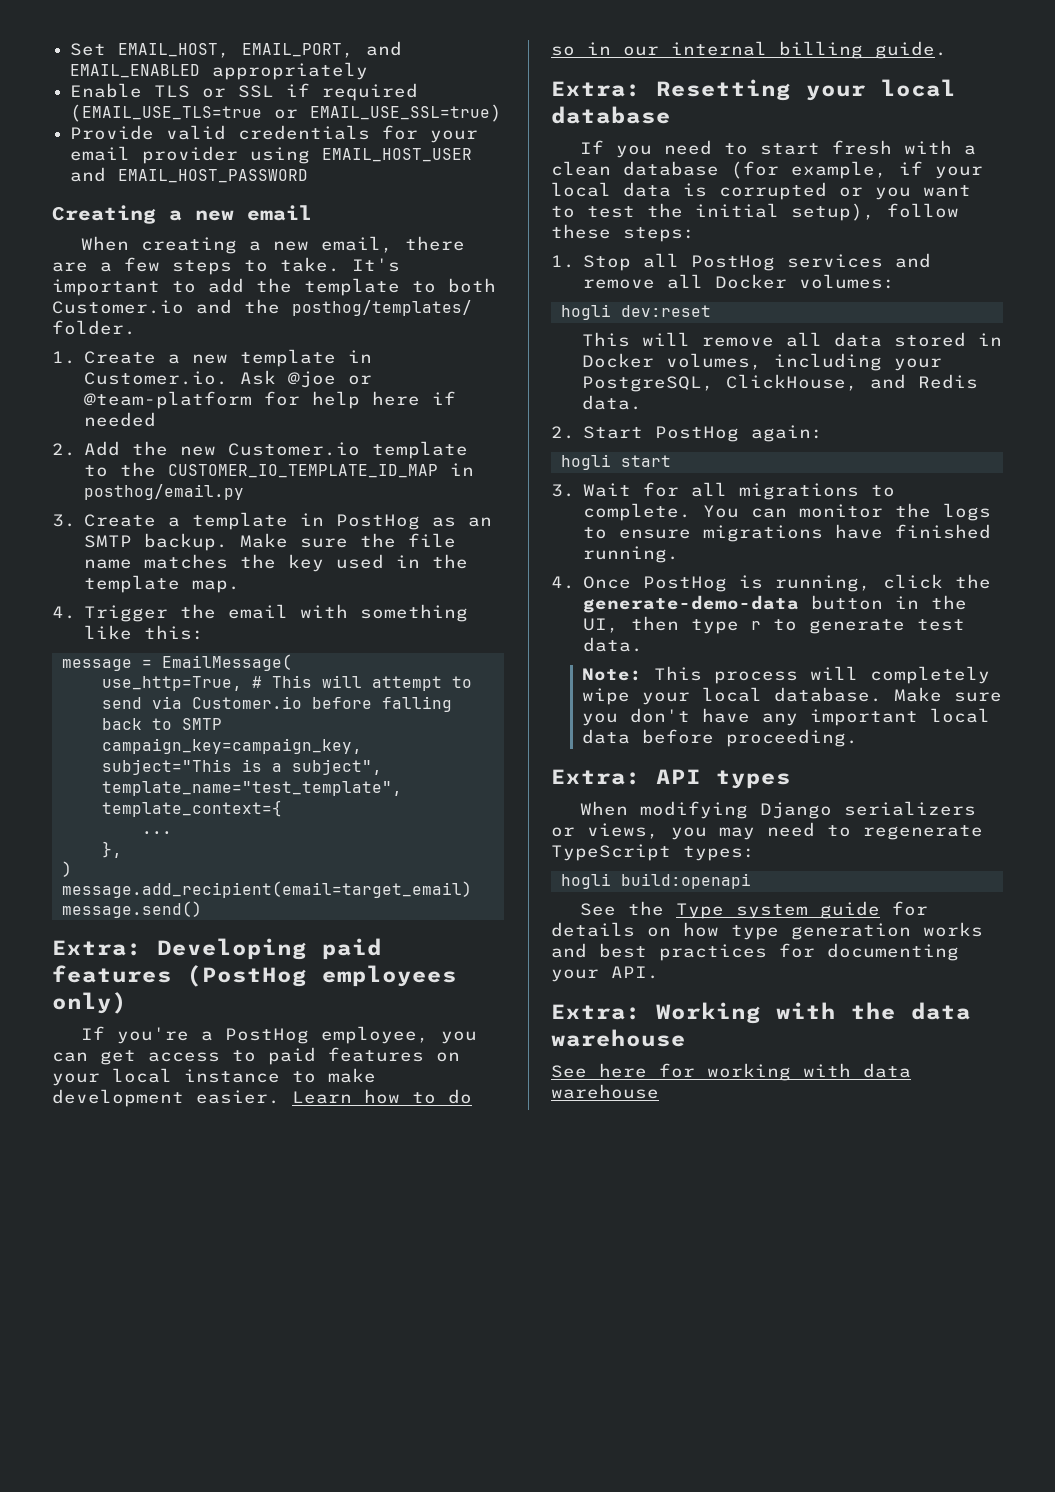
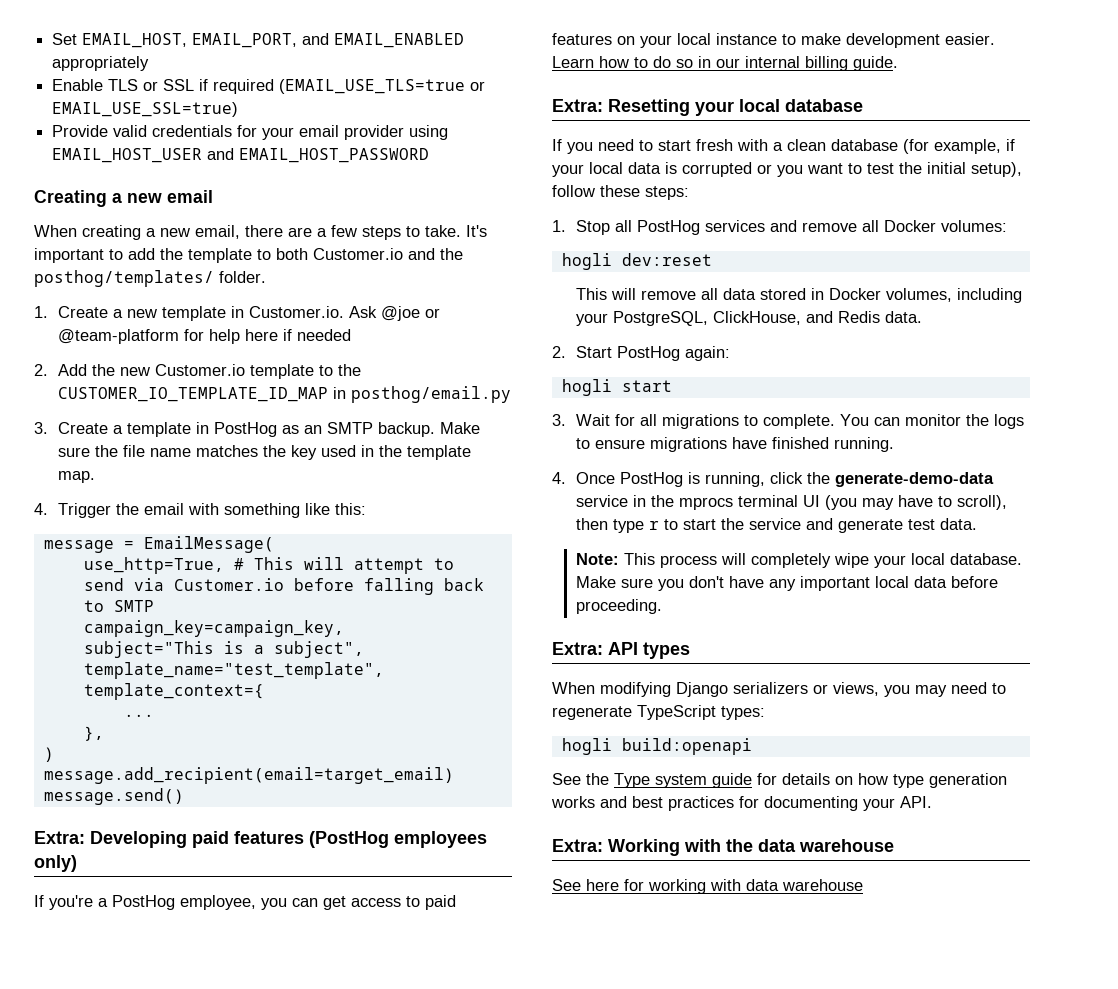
[811,595,968,610] [583,616,798,634] button in the UI, then type r to -> [575,495,1007,510] [575,518,833,533] service in the mprocs terminal UI (you may have to scroll), then type r to start the service and

